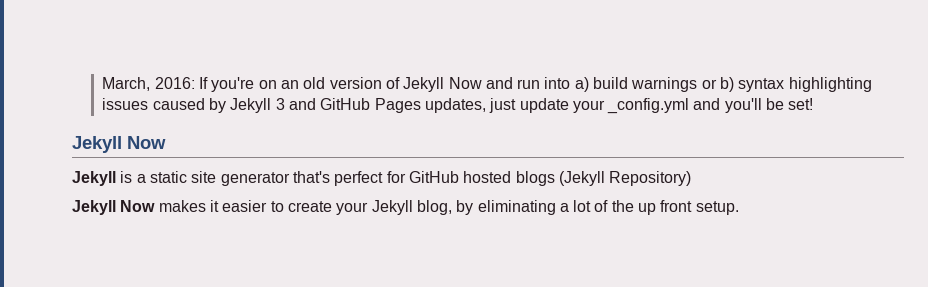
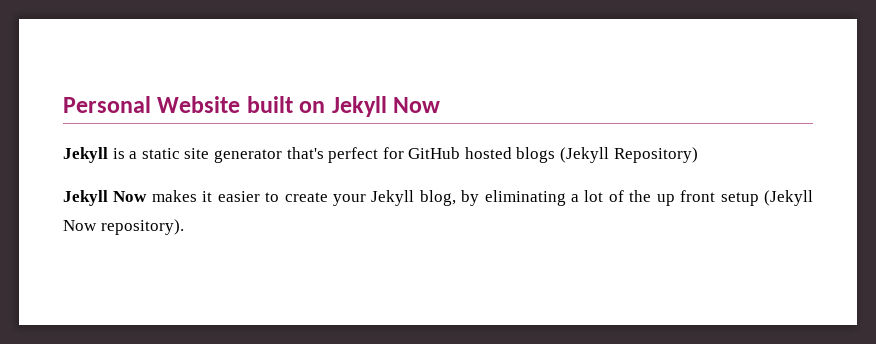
[102,77,872,92] [102,98,814,114] March, 2016: If you're on an old version of Jekyll Now and run into a) build warnings or b) syntax highlighting issues caused by Jekyll 3 and GitHub Pages updates, just update your _config.yml and you'll be set! // -> [63,96,326,113] Personal Website built on
[695,201,739,215] setup. -> [720,190,814,206] [63,219,184,235] setup (Jekyll Now repository).

